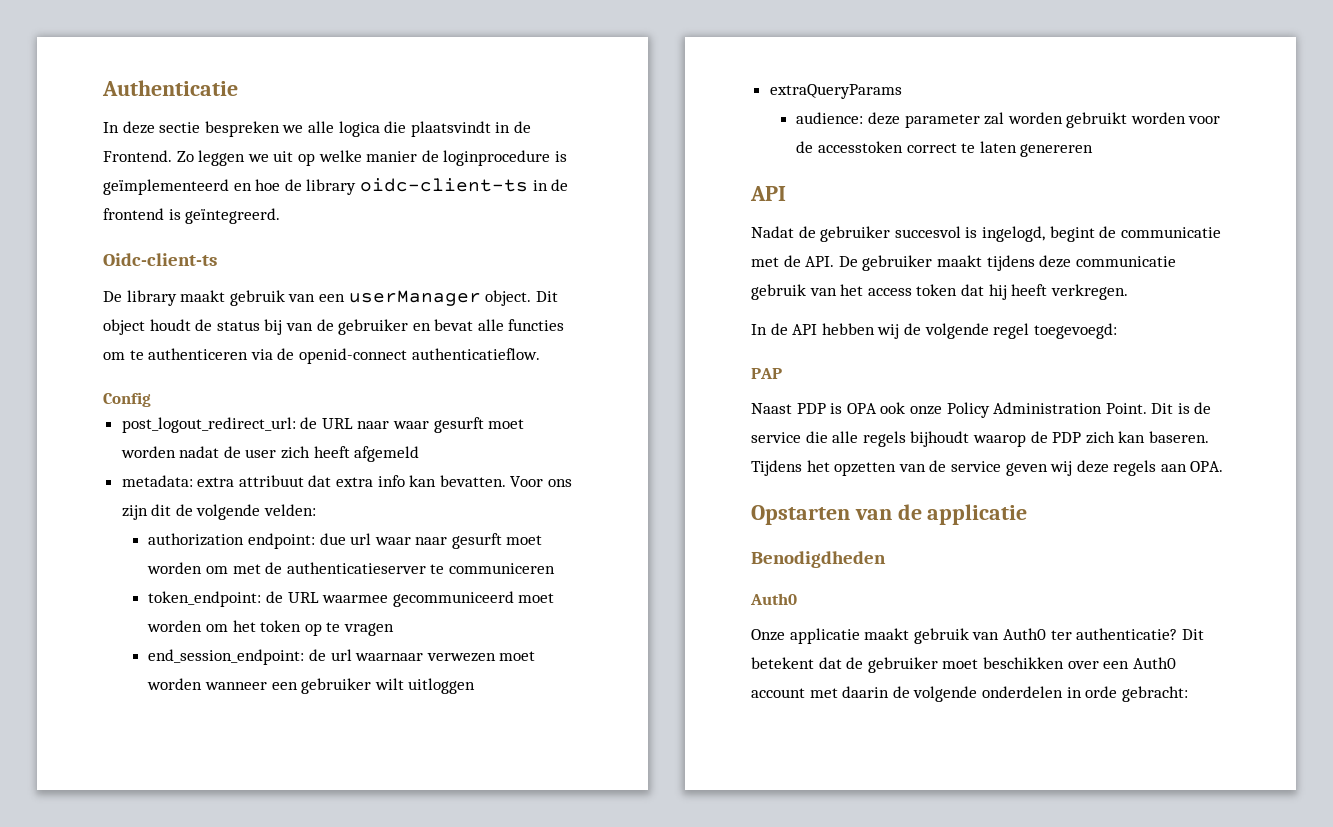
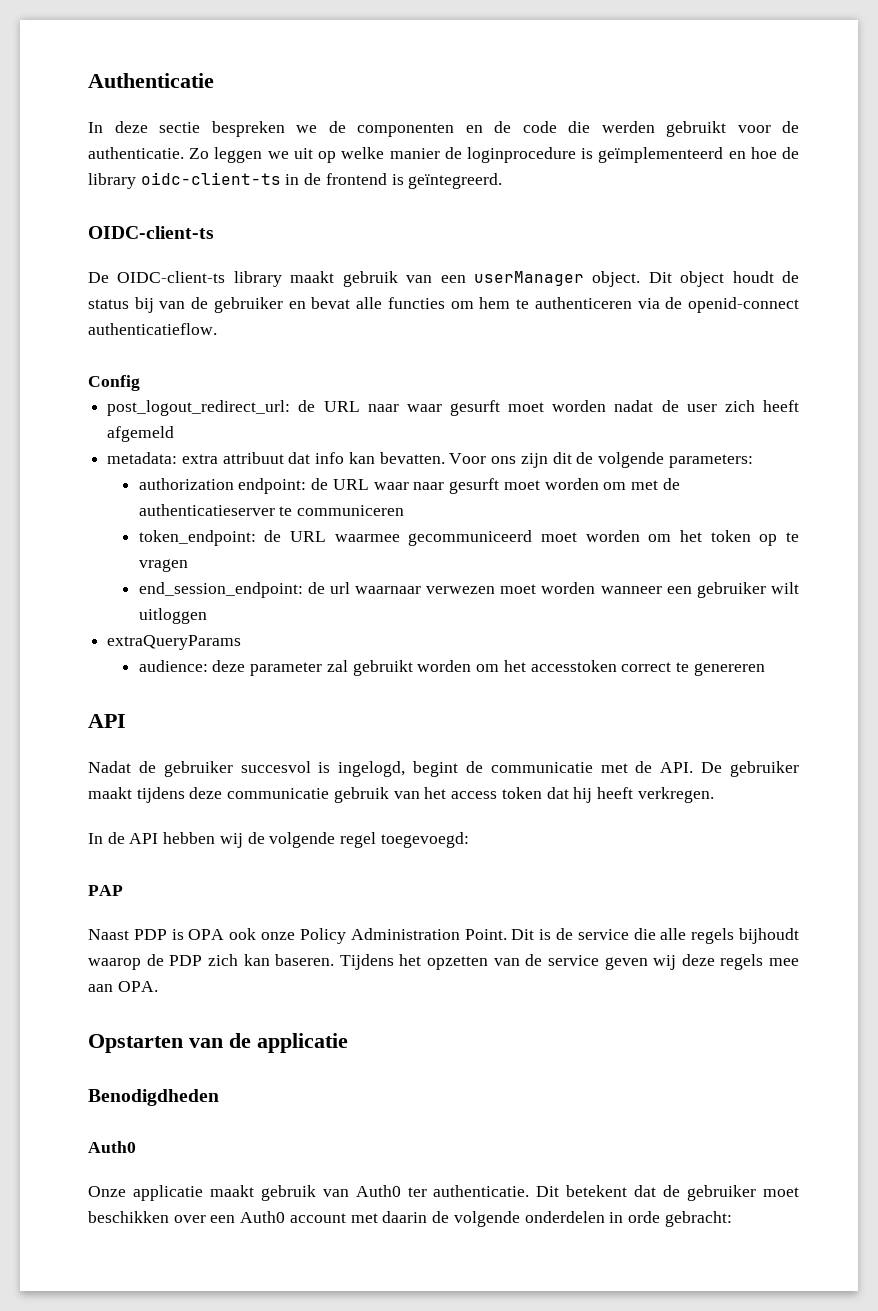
[307,121,531,137] [103,150,172,162] alle logica die plaatsvindt in de Frontend. -> [328,121,799,137] [88,147,184,159] de componenten en de code die werden gebruikt voor de authenticatie.
[103,253,217,266] [103,291,122,302] Oidc-client-ts // De -> [88,226,214,239] [88,271,226,283] OIDC-client-ts // De OIDC-client-ts
(125, 356) none -> [479,297,511,309] hem
[336,477,374,487] extra -> (311, 458) none
[264,504,317,516] velden: -> [668,454,753,468] parameters:
[319,533,372,545] due url -> [311,478,369,490] de URL
[1007,112,1063,124] worden -> (348, 666) none
[1188,116,1221,124] [796,141,814,153] voor de -> [476,660,526,672] om het
[979,141,1017,153] laten -> (689, 667) none
(1157, 468) none -> [769,958,799,966] mee
[1076,628,1178,640] authenticatie? -> [433,1185,530,1197] authenticatie.

